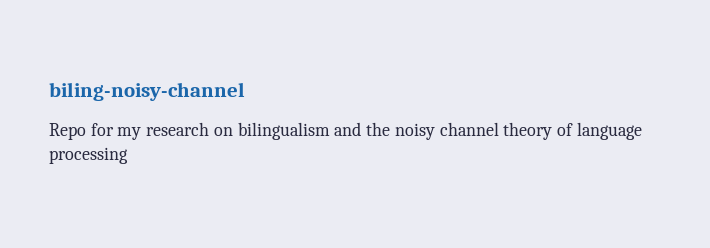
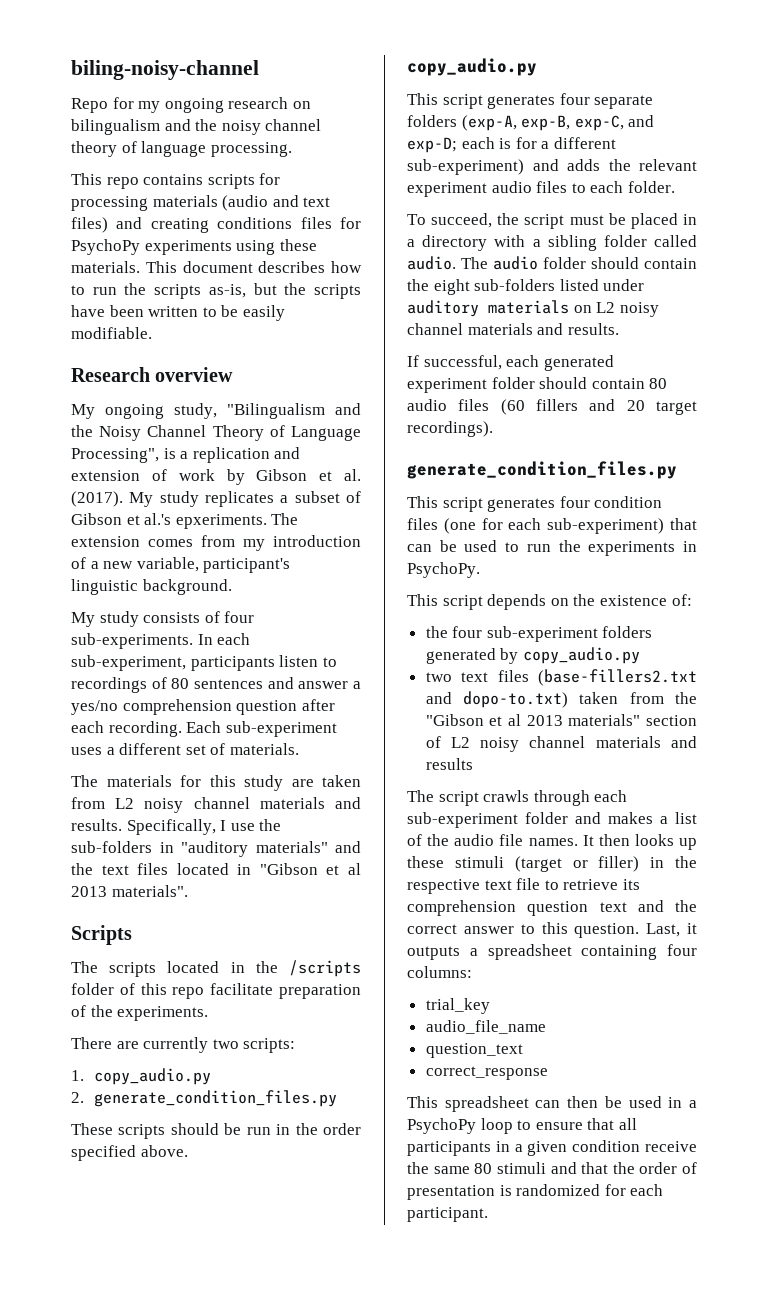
(142, 133) none -> [164,98,224,113] ongoing
[49,147,128,164] processing -> [210,142,292,157] [71,173,281,189] [71,195,331,211] [71,217,361,233] [71,239,317,255] [71,261,362,273] [71,283,361,299] [71,305,285,321] [71,327,152,339] [71,367,234,382] [71,403,361,419] [71,425,361,441] [71,447,301,463] [71,469,361,485] [71,491,361,507] [71,513,299,529] [71,535,361,551] [71,557,291,573] [71,579,232,595] [71,611,255,627] [71,633,251,649] [71,655,337,671] [71,677,361,693] [71,699,335,715] [71,721,337,737] [71,743,299,755] [71,775,361,791] [71,797,361,813] [71,819,282,835] [71,841,361,857] [71,863,361,875] [71,885,188,897] [71,925,132,945] [71,960,361,977] [71,983,361,999] [71,1005,209,1021] [71,1037,296,1053] [71,1068,211,1085] [71,1090,337,1107] [71,1123,361,1139] [71,1145,188,1161] [407,58,537,76] [407,93,654,109] [407,115,655,131] [407,137,616,153] [407,159,697,175] [407,181,675,197] [407,213,697,229] [407,235,697,251] [407,256,697,270] [407,279,645,295] [407,300,659,317] [407,323,619,335] [407,355,614,371] [407,377,668,393] [407,399,697,415] [407,421,493,437] [407,461,677,479] [407,496,663,512] [407,518,697,534] [407,540,697,556] [407,562,480,578] [407,594,692,610] [425,626,653,642] [425,647,640,664] [425,669,697,686] [425,691,697,708] [425,714,697,726] [425,736,697,752] [425,758,473,770] [407,790,628,806] [407,812,697,828] [407,834,697,850] [407,856,697,872] [407,878,640,894] [407,900,697,916] [407,922,697,938] [407,944,697,960] [407,966,472,978] [425,998,490,1014] [425,1020,546,1034] [425,1043,523,1058] [425,1066,548,1080] [407,1096,697,1112] [407,1118,637,1134] [407,1140,697,1156] [407,1162,697,1174] [407,1184,664,1200] [407,1207,488,1222] processing. // This repo contains scripts for processing materials (audio and text files) and creating conditions files for PsychoPy experiments using these materials. This document describes how to run the scripts as-is, but the scripts have been written to be easily modifiable. // Research overview // My ongoing study, "Bilingualism and the Noisy Channel Theory of Language Processing", is a replication and extension of work by Gibson et al. (2017). My study replicates a subset of Gibson et al.'s epxeriments. The extension comes from my introduction of a new variable, participant's linguistic background. // My study consists of four sub-experiments. In each sub-experiment, participants listen to recordings of 80 sentences and answer a yes/no comprehension question after each recording. Each sub-experiment uses a different set of materials. // The materials for this study are taken from L2 noisy channel materials and results. Specifically, I use the sub-folders in "auditory materials" and the text files located in "Gibson et al 2013 materials". // Scripts // The scripts located in the /scripts folder of this repo facilitate preparation of the experiments. // There are currently two scripts: // 1. copy_audio.py // 2. generate_condition_files.py // These scripts should be run in the order specified above. // copy_audio.py // This script generates four separate folders (exp-A, exp-B, exp-C, and exp-D; each is for a different sub-experiment) and adds the relevant experiment audio files to each folder. // To succeed, the script must be placed in a directory with a sibling folder called audio. The audio folder should contain the eight sub-folders listed under auditory materials on L2 noisy channel materials and results. // If successful, each generated experiment folder should contain 80 audio files (60 fillers and 20 target recordings). // generate_condition_files.py // This script generates four condition files (one for each sub-experiment) that can be used to run the experiments in PsychoPy. // This script depends on the existence of: // the four sub-experiment folders generated by copy_audio.py // two text files (base-fillers2.txt and dopo-to.txt) taken from the "Gibson et al 2013 materials" section of L2 noisy channel materials and results // The script crawls through each sub-experiment folder and makes a list of the audio file names. It then looks up these stimuli (target or filler) in the respective text file to retrieve its comprehension question text and the correct answer to this question. Last, it outputs a spreadsheet containing four columns: // trial_key // audio_file_name // question_text // correct_response // This spreadsheet can then be used in a PsychoPy loop to ensure that all participants in a given condition receive the same 80 stimuli and that the order of presentation is randomized for each participant.

